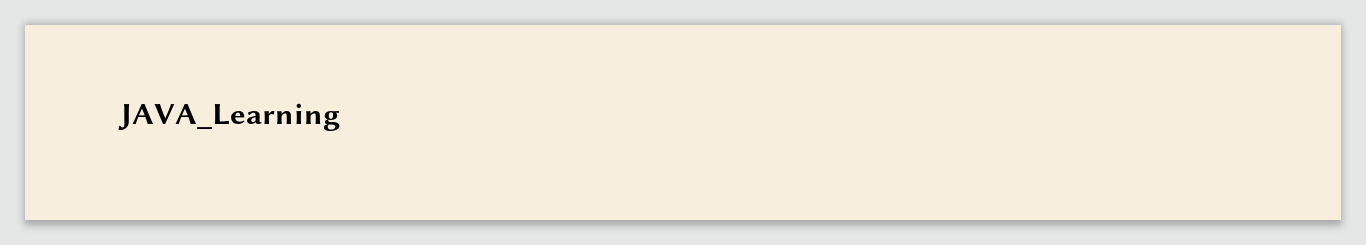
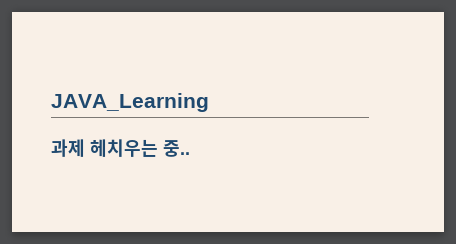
(340, 117) none -> [51,139,190,157] // 과제 헤치우는 중..

